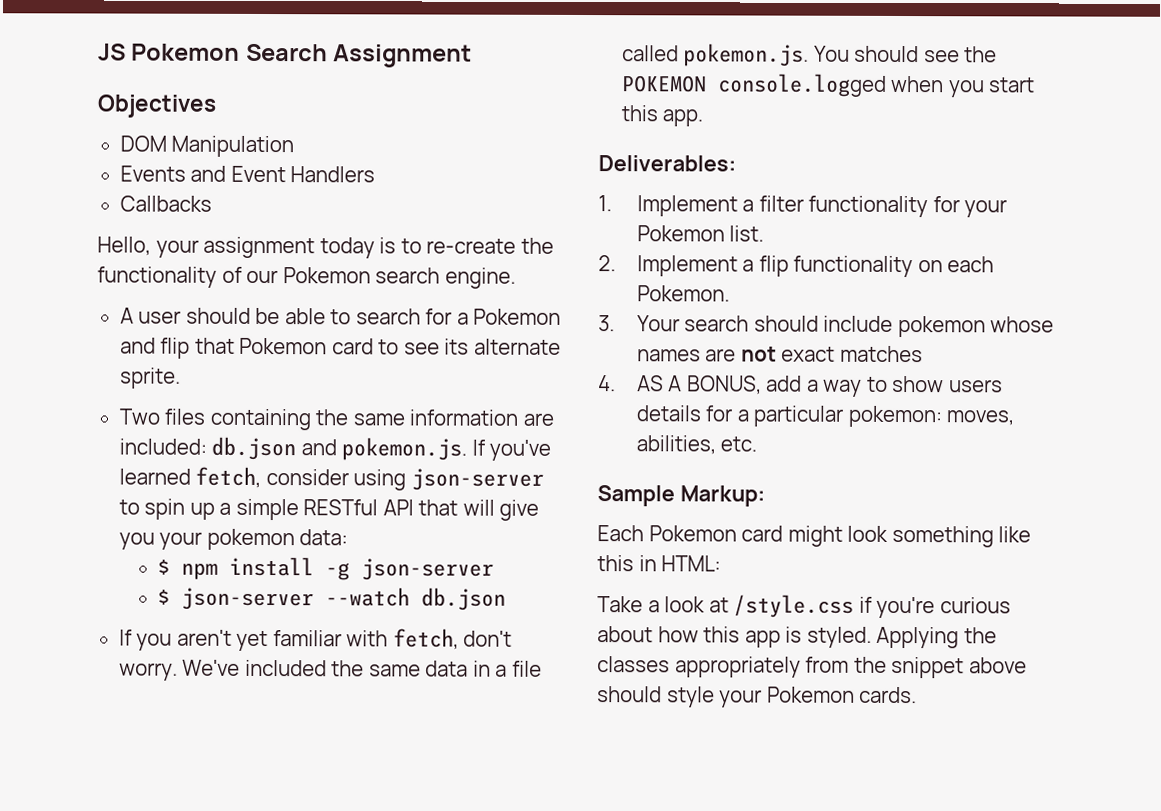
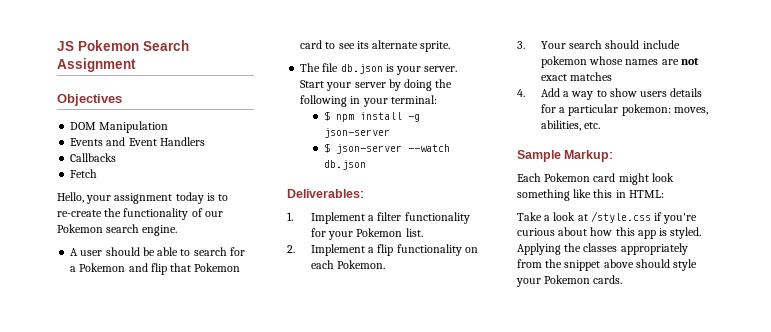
(212, 203) none -> [70,169,98,178] // Fetch
[118,408,554,431] [118,436,552,461] [118,466,544,491] [118,498,540,521] [118,528,349,551] Two files containing the same information are included: db.json and pokemon.js. If you've learned fetch, consider using json-server to spin up a simple RESTful API that will give you your pokemon data: -> [300,63,458,75] [300,79,453,91] [300,95,437,107] The file db.json is your server. Start your server by doing the following in your terminal:
[118,628,513,652] [118,659,542,681] [621,43,998,67] [620,73,1036,98] [620,105,704,127] // If you aren't yet familiar with fetch, don't worry. We've included the same data in a file called pokemon.js. You should see the POKEMON console.logged when you start this app. -> (367, 165) none
[636,375,803,395] AS A BONUS, add -> [540,88,560,97] Add

